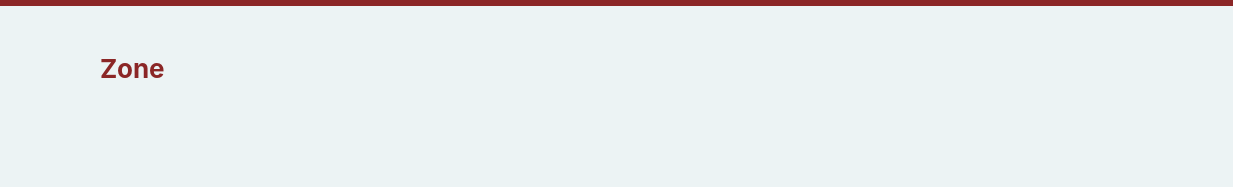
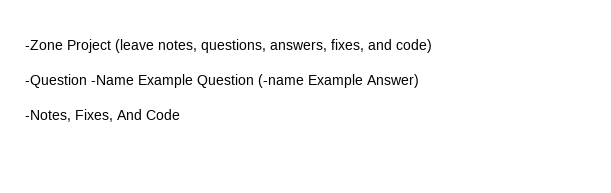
[100,59,164,78] Zone -> [25,39,432,53] [25,74,419,88] [25,109,180,122] -Zone Project (leave notes, questions, answers, fixes, and code) // -Question -Name Example Question (-name Example Answer) // -Notes, Fixes, And Code

